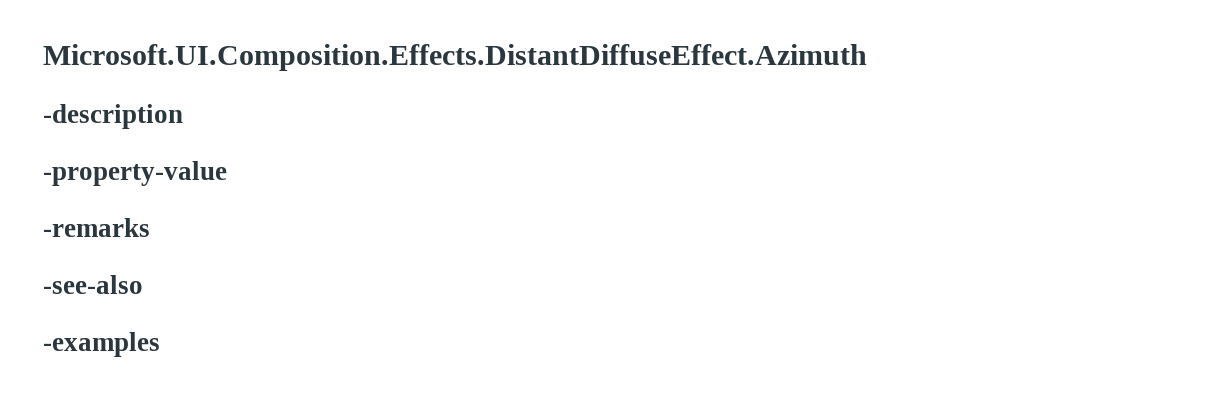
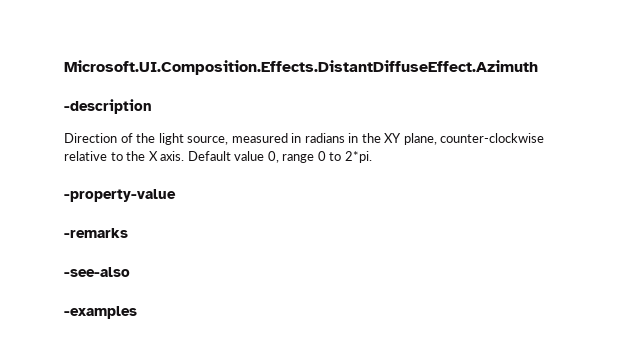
(183, 116) none -> [64,133,545,145] [64,151,372,163] // Direction of the light source, measured in radians in the XY plane, counter-clockwise relative to the X axis. Default value 0, range 0 to 2*pi.

